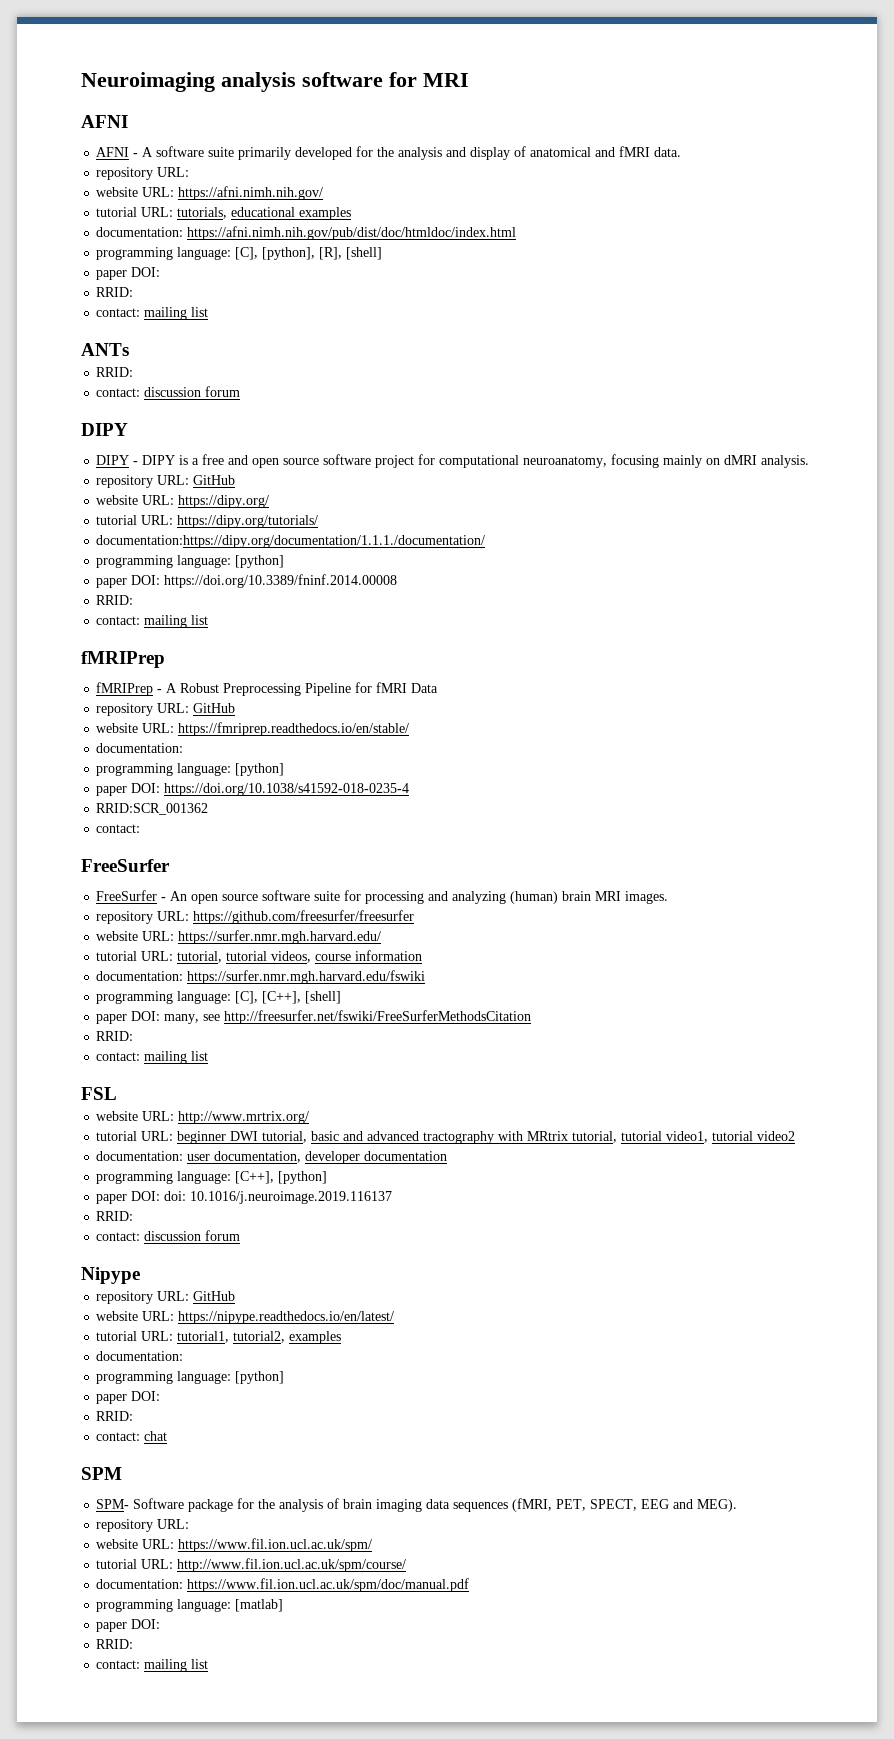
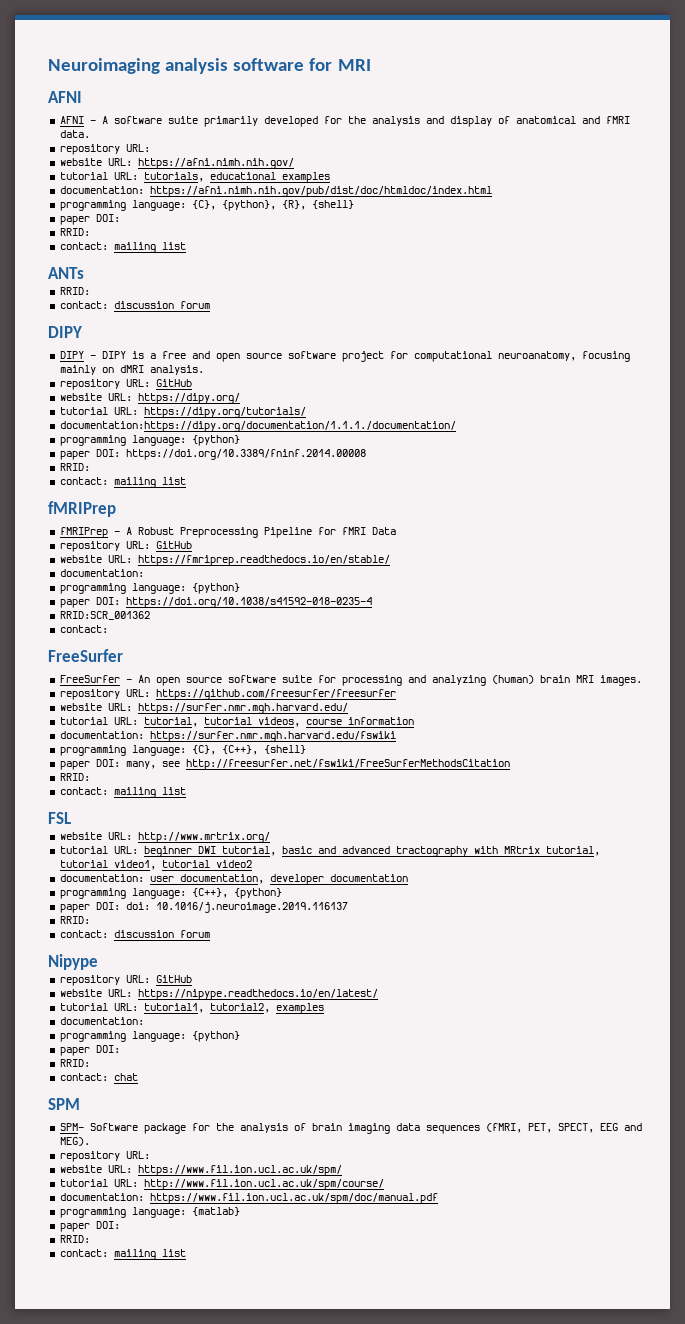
[235,247,383,260] [C], [python], [R], [shell] -> [191,200,354,211] {C}, {python}, {R}, {shell}
[235,555,285,568] [python] -> [191,435,240,446] {python}
[235,763,285,776] [python] -> [191,583,240,594] {python}
[235,991,342,1004] [C], [C++], [shell] -> [191,745,306,755] {C}, {C++}, {shell}
[235,1171,328,1184] [C++], [python] -> [191,888,282,899] {C++}, {python}
[235,1371,285,1384] [python] -> [191,1031,240,1042] {python}
[235,1599,284,1612] [matlab] -> [191,1207,240,1216] {matlab}

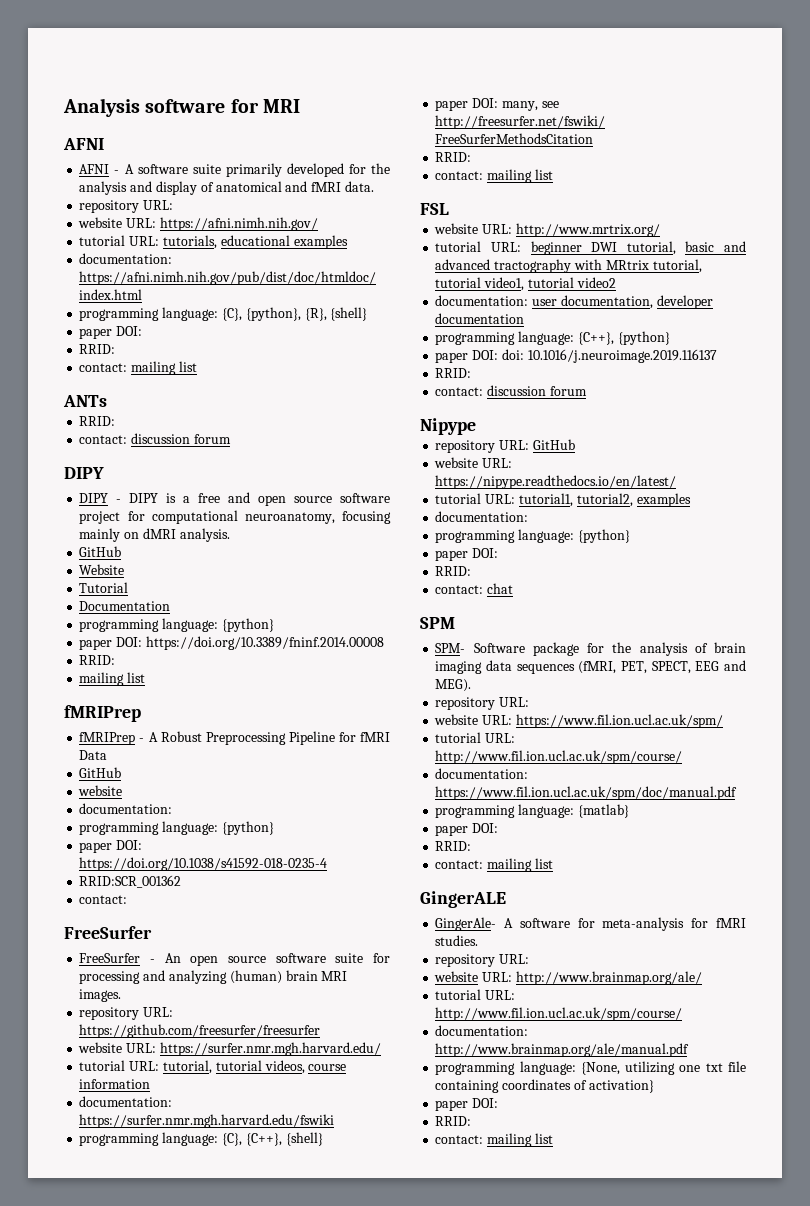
[48,58,229,74] Neuroimaging analysis -> [63,98,140,117] Analysis
[59,379,192,390] [59,393,240,404] [59,407,306,418] [59,421,456,432] repository URL: GitHub // website URL: https://dipy.org/ // tutorial URL: https://dipy.org/tutorials/ // documentation:https://dipy.org/documentation/1.1.1./documentation/ -> [79,546,122,557] [79,564,125,575] [79,582,129,593] [79,601,171,611] GitHub // Website // Tutorial // Documentation
[59,477,108,485] contact: -> (116, 660) none
[59,541,192,552] [59,555,390,566] repository URL: GitHub // website URL: https://fmriprep.readthedocs.io/en/stable/ -> [79,767,122,778] [78,785,123,796] GitHub // website
(186, 1253) none -> [420,891,506,908] [435,917,746,931] [435,935,479,946] [435,954,530,967] [434,971,702,985] [435,989,516,1000] [435,1007,683,1021] [435,1025,529,1036] [435,1043,690,1057] [435,1061,746,1075] [435,1079,654,1093] [435,1098,499,1111] [435,1116,472,1126] [435,1133,553,1147] // GingerALE // GingerAle- A software for meta-analysis for fMRI studies. // repository URL: // website URL: http://www.brainmap.org/ale/ // tutorial URL: http://www.fil.ion.ucl.ac.uk/spm/course/ // documentation: http://www.brainmap.org/ale/manual.pdf // programming language: {None, utilizing one txt file containing coordinates of activation} // paper DOI: // RRID: // contact: mailing list

